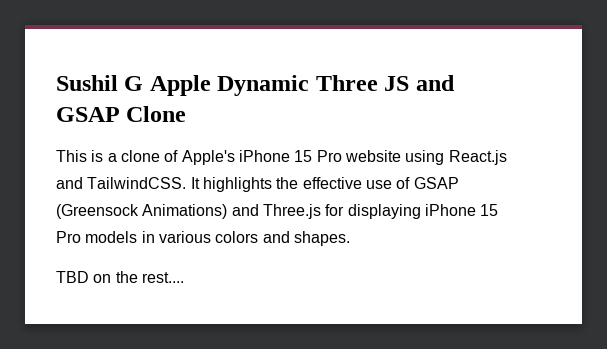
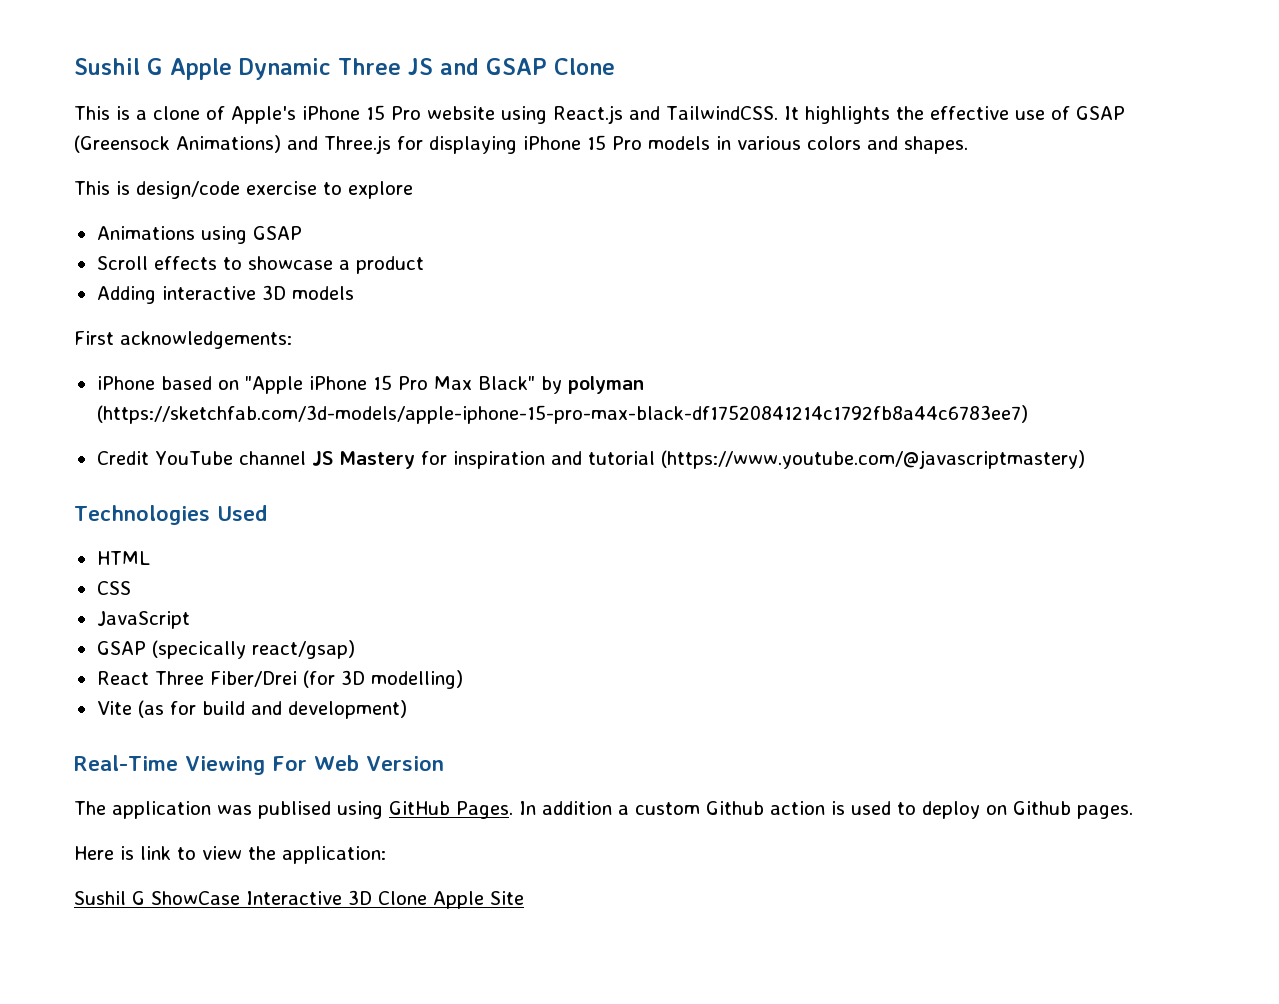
[56,271,184,283] TBD on the rest.... -> [74,181,413,199] [96,226,302,244] [96,256,424,274] [96,285,354,304] [74,331,292,349] [96,375,644,394] [96,405,1028,424] [96,450,1086,469] [74,505,267,525] [96,551,150,565] [96,581,131,595] [96,611,190,629] [96,640,355,659] [96,670,463,689] [96,700,407,719] [74,755,444,775] [74,801,1133,819] [74,846,386,864] [74,890,524,909] This is design/code exercise to explore // Animations using GSAP // Scroll effects to showcase a product // Adding interactive 3D models // First acknowledgements: // iPhone based on "Apple iPhone 15 Pro Max Black" by polyman (https://sketchfab.com/3d-models/apple-iphone-15-pro-max-black-df17520841214c1792fb8a44c6783ee7) // Credit YouTube channel JS Mastery for inspiration and tutorial (https://www.youtube.com/@javascriptmastery) // Technologies Used // HTML // CSS // JavaScript // GSAP (specically react/gsap) // React Three Fiber/Drei (for 3D modelling) // Vite (as for build and development) // Real-Time Viewing For Web Version // The application was publised using GitHub Pages. In addition a custom Github action is used to deploy on Github pages. // Here is link to view the application: // Sushil G ShowCase Interactive 3D Clone Apple Site

